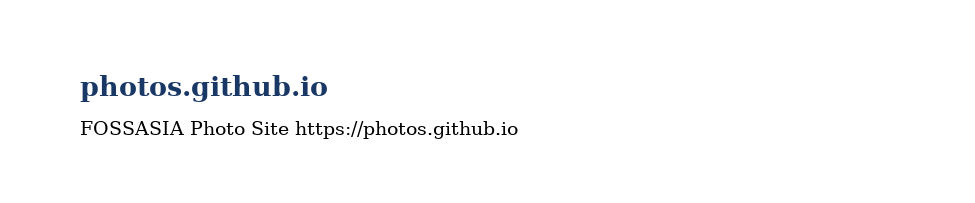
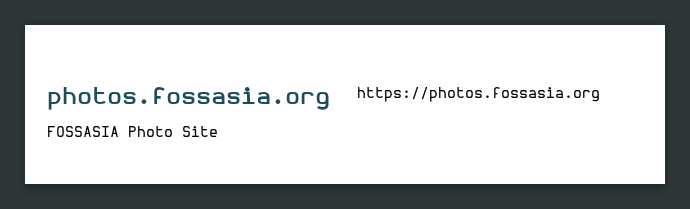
[80,75,328,102] photos.github.io -> [47,87,330,110] photos.fossasia.org
[295,121,518,139] https://photos.github.io -> [357,87,600,102] https://photos.fossasia.org

